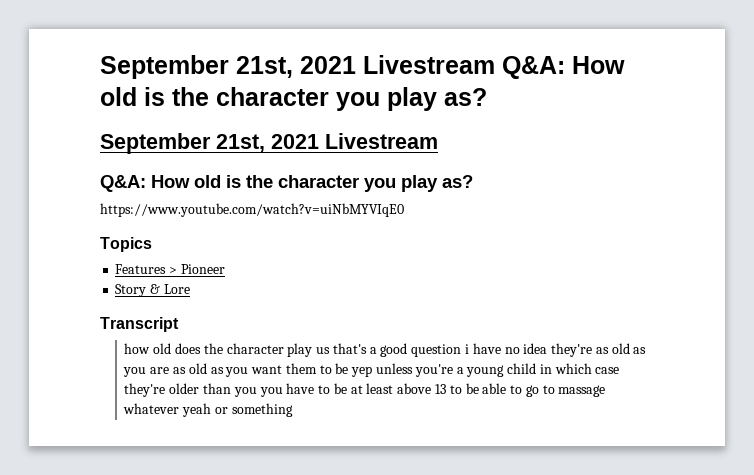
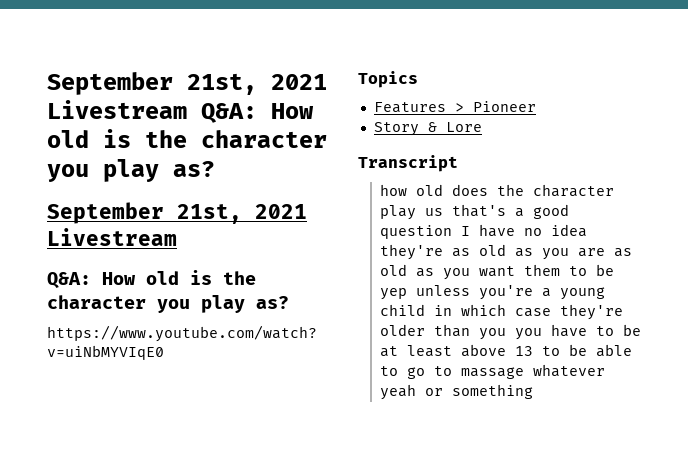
[464,344,469,354] i -> [460,226,470,236] I

